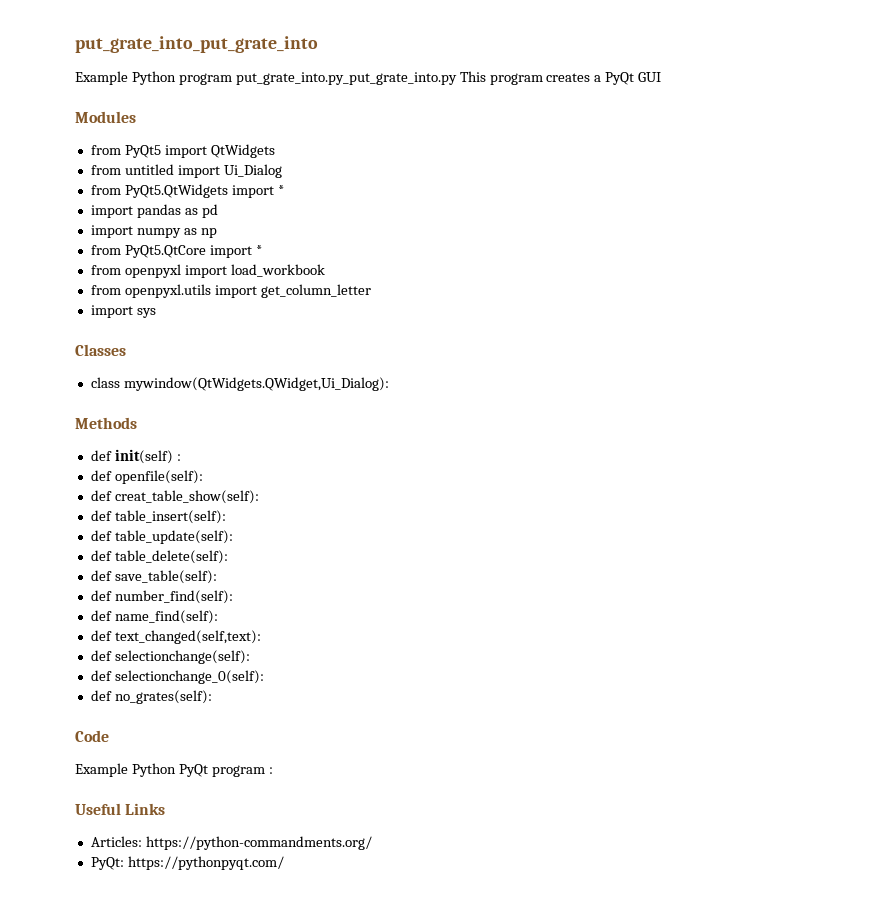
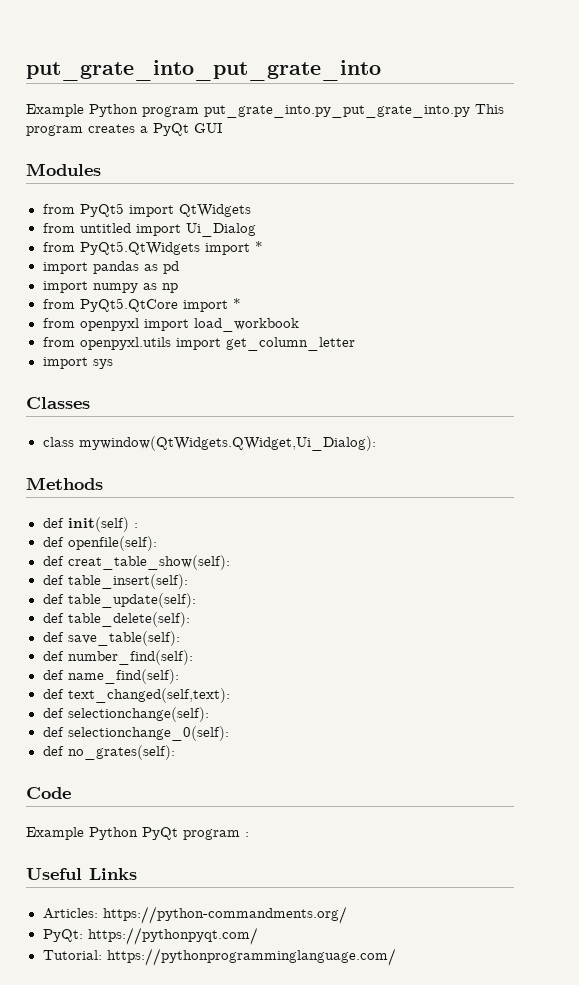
(284, 863) none -> [42,948,396,966] // Tutorial: https://pythonprogramminglanguage.com/

